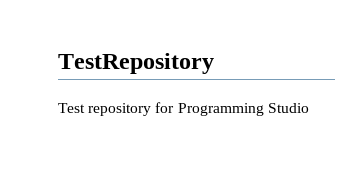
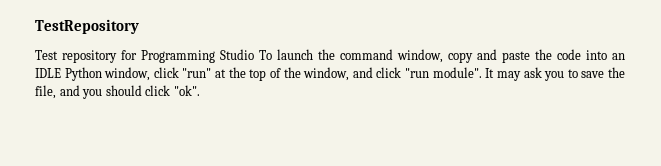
(309, 108) none -> [259,49,625,63] [35,67,625,81] [35,85,200,99] To launch the command window, copy and paste the code into an IDLE Python window, click "run" at the top of the window, and click "run module". It may ask you to save the file, and you should click "ok".

